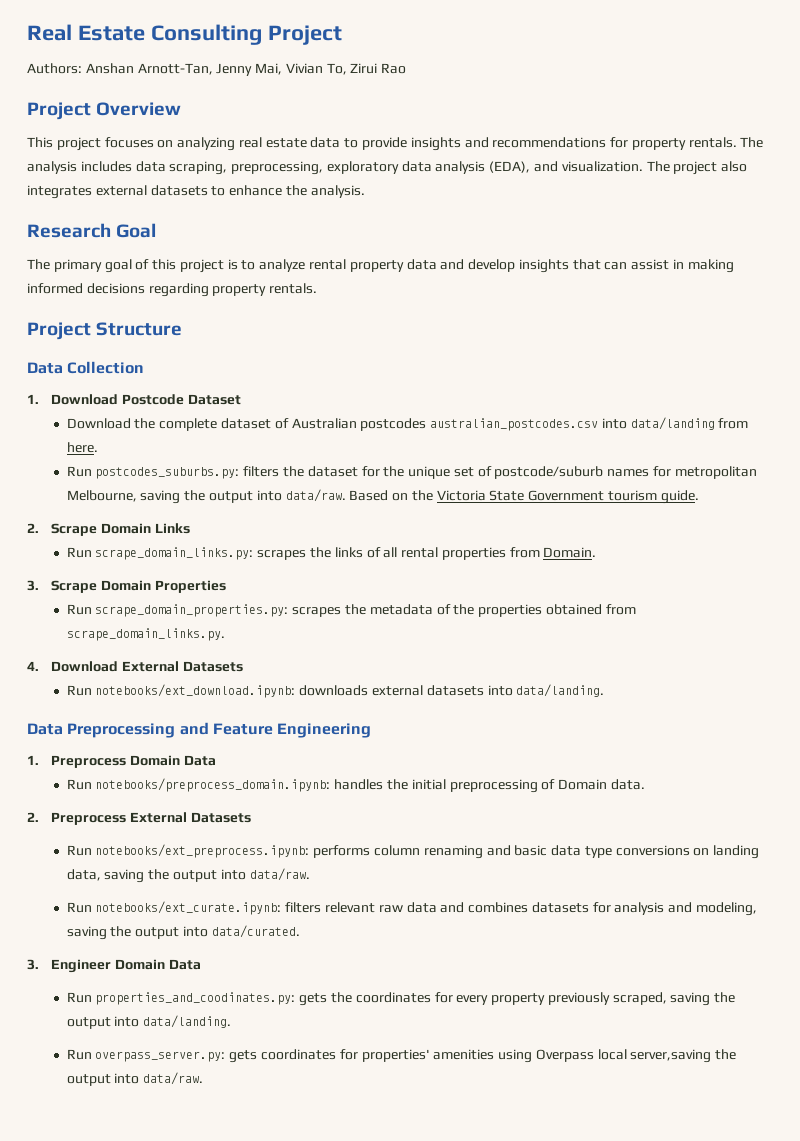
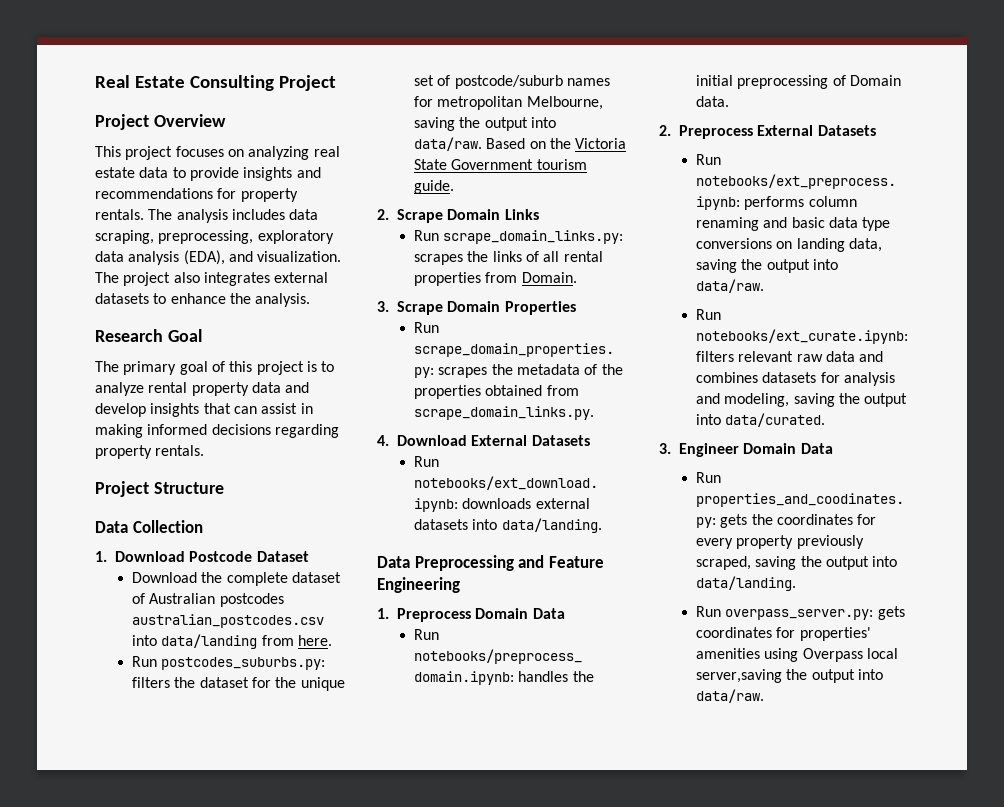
[27,63,407,76] // Authors: Anshan Arnott-Tan, Jenny Mai, Vivian To, Zirui Rao -> (336, 83) none

